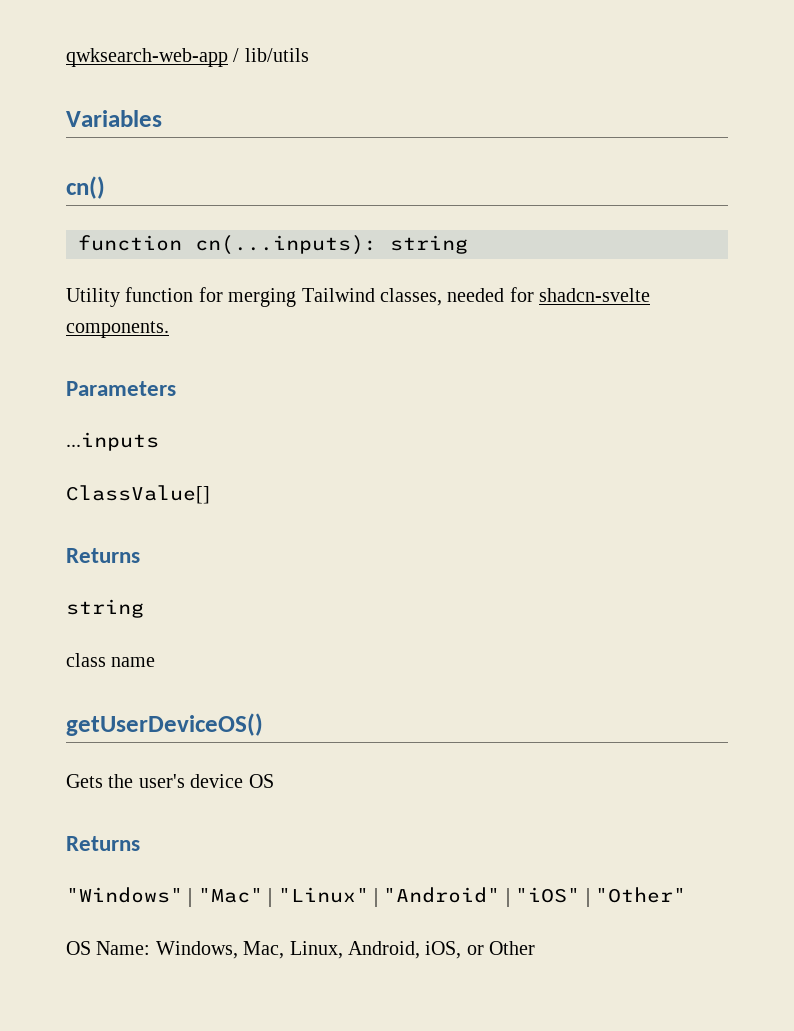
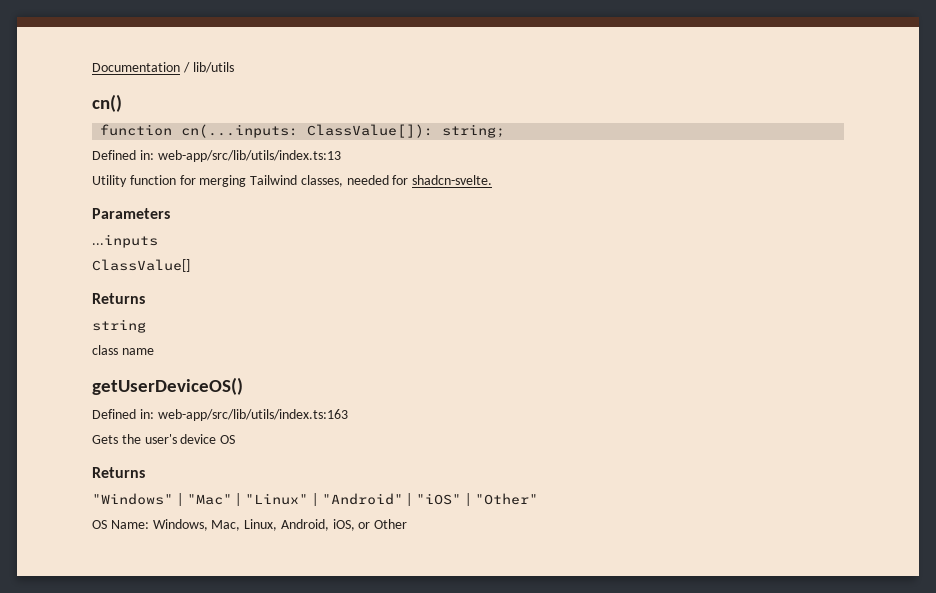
[66,48,228,67] qwksearch-web-app -> [92,62,180,72] Documentation
[66,110,162,127] // Variables -> (234, 67) none
[195,235,468,255] cn(...inputs): string -> [181,124,506,138] [92,150,341,162] cn(...inputs: ClassValue[]): string; // Defined in: web-app/src/lib/utils/index.ts:13
[539,288,651,302] [66,321,169,338] shadcn-svelte components. -> [412,175,493,185] shadcn-svelte.
(263, 724) none -> [92,409,348,421] // Defined in: web-app/src/lib/utils/index.ts:163

